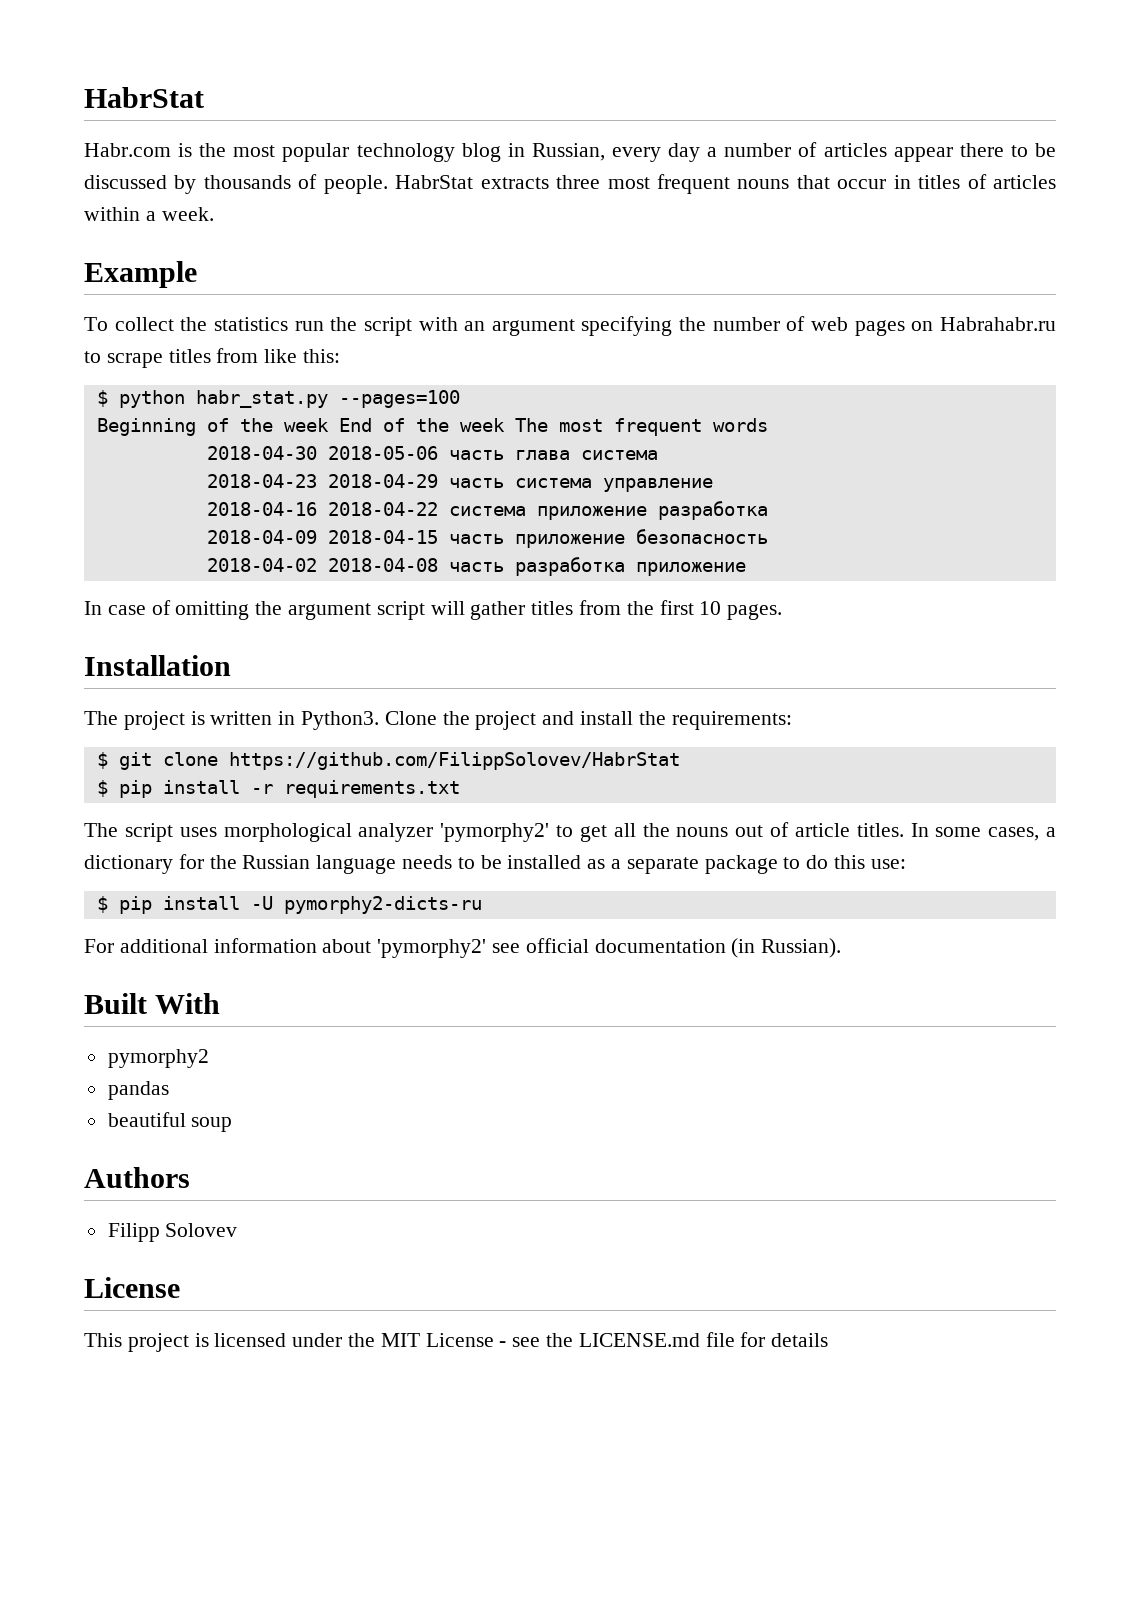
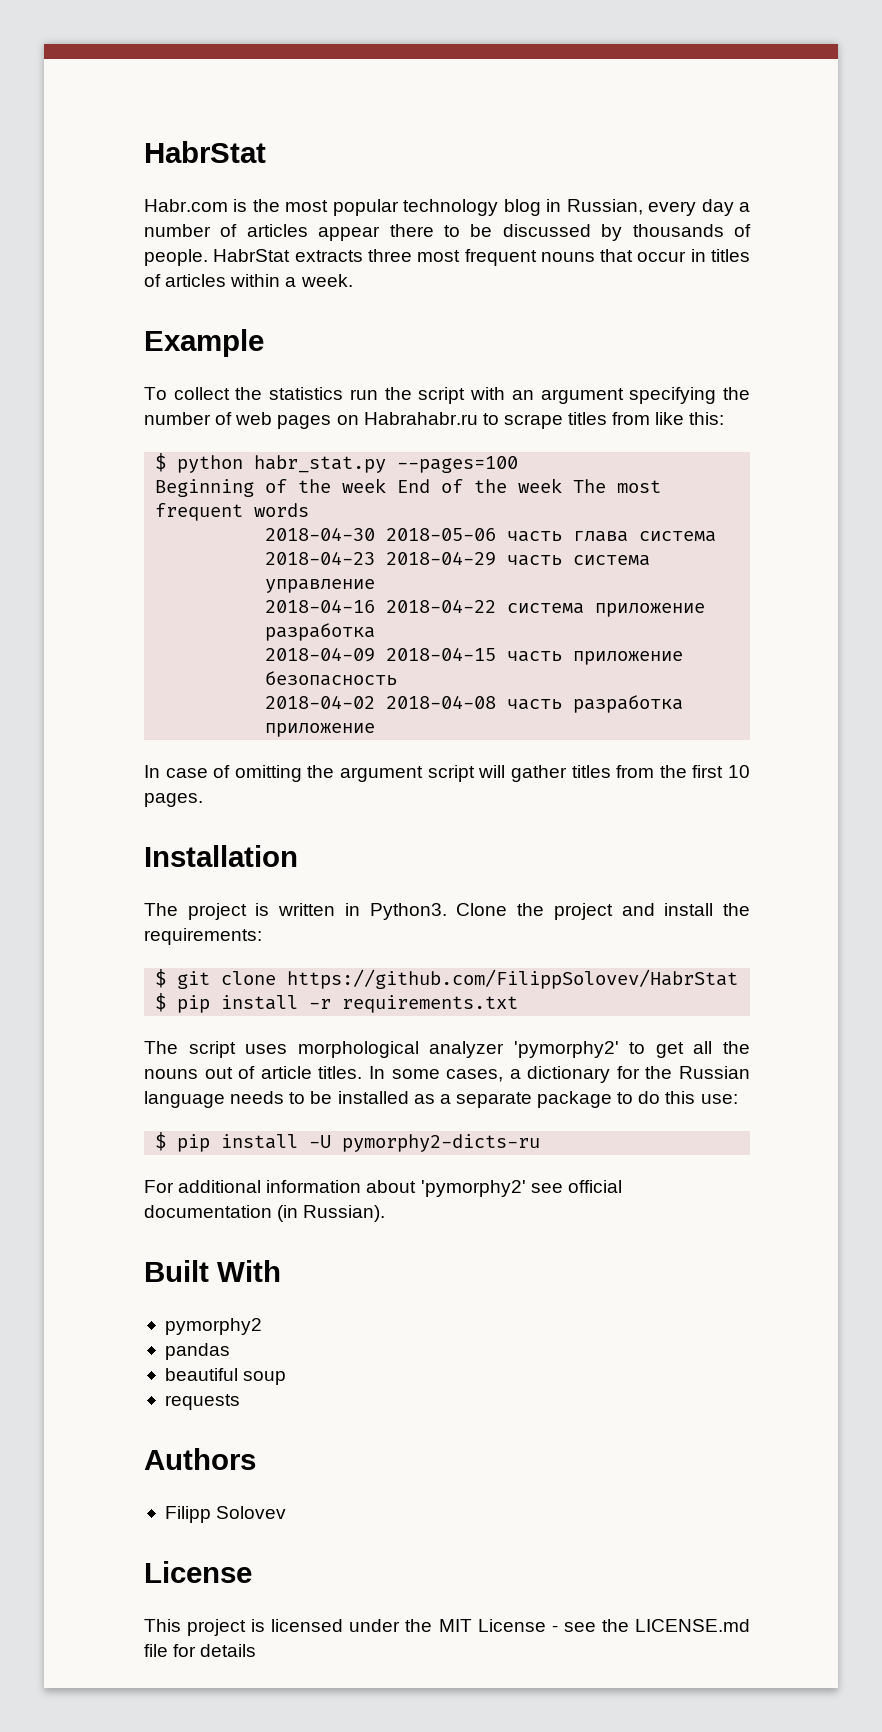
(233, 1124) none -> [164,1394,240,1410] // requests

